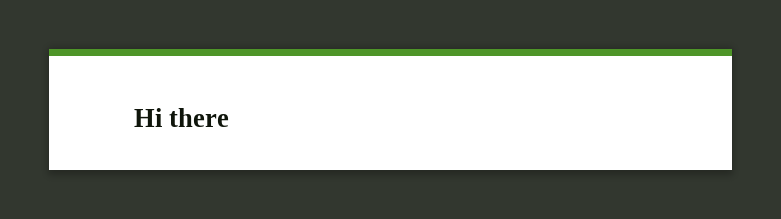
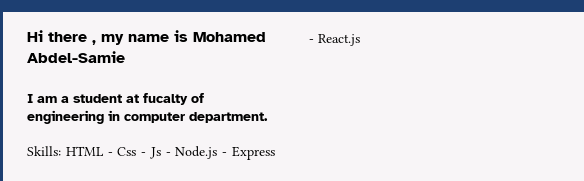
(230, 117) none -> [92,30,266,45] [27,51,125,63] [27,93,204,105] [27,110,268,124] [27,146,275,160] [309,34,360,46] , my name is Mohamed Abdel-Samie // I am a student at fucalty of engineering in computer department. // Skills: HTML - Css - Js - Node.js - Express - React.js

